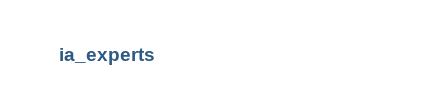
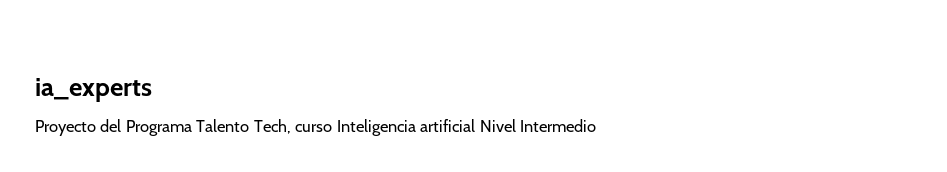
(155, 56) none -> [35,119,597,136] // Proyecto del Programa Talento Tech, curso Inteligencia artificial Nivel Intermedio

